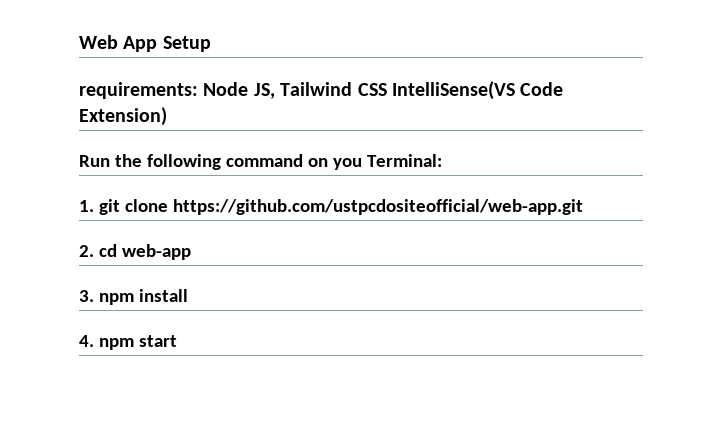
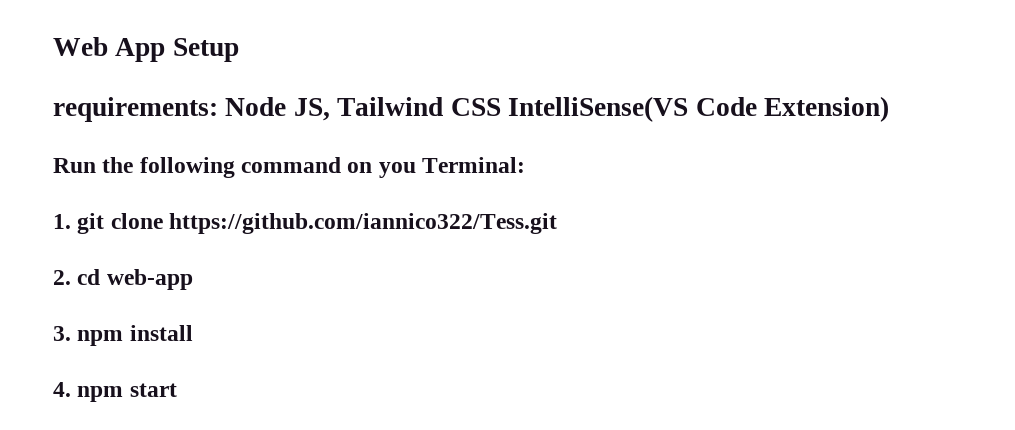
[172,199,583,215] https://github.com/ustpcdositeofficial/web-app.git -> [169,213,558,234] https://github.com/iannico322/Tess.git

